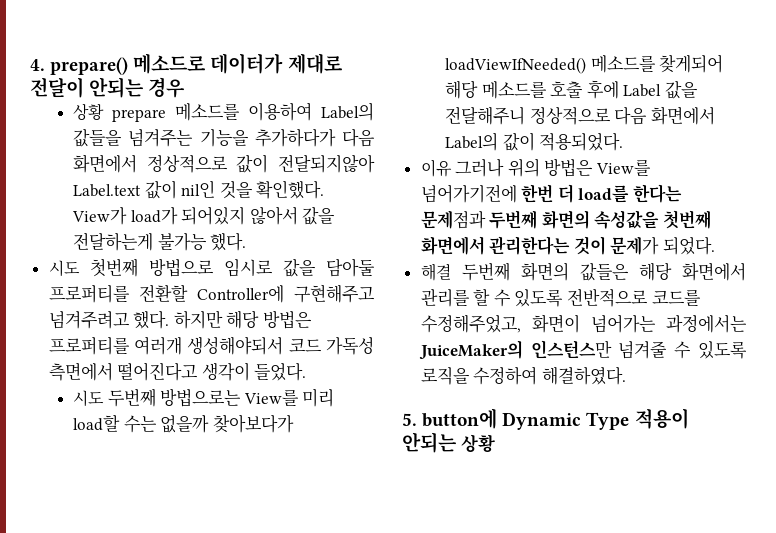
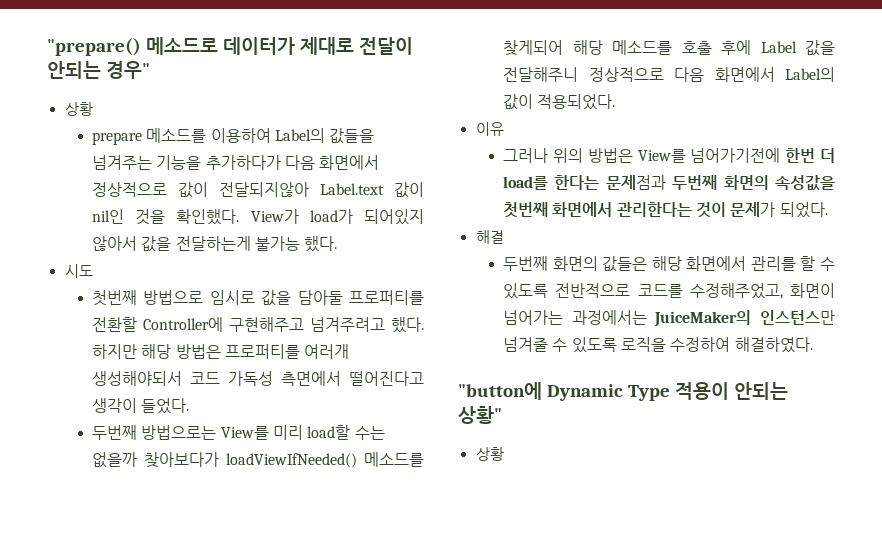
[30,57,129,75] 4. prepare() -> [47,38,141,56] "prepare()
[148,77,186,98] [73,103,105,120] 경우 // 상황 -> [105,61,150,79] [64,102,93,116] 경우" // 상황 //
(80, 268) none -> (93, 271) //
[73,390,105,406] 시도 -> (190, 406) none
(452, 168) none -> (504, 129) //
(451, 272) none -> (504, 237) //
[402,408,498,429] 5. button에 -> [458,382,542,400] "button에
(457, 442) none -> [458,406,502,424] 상황" //

